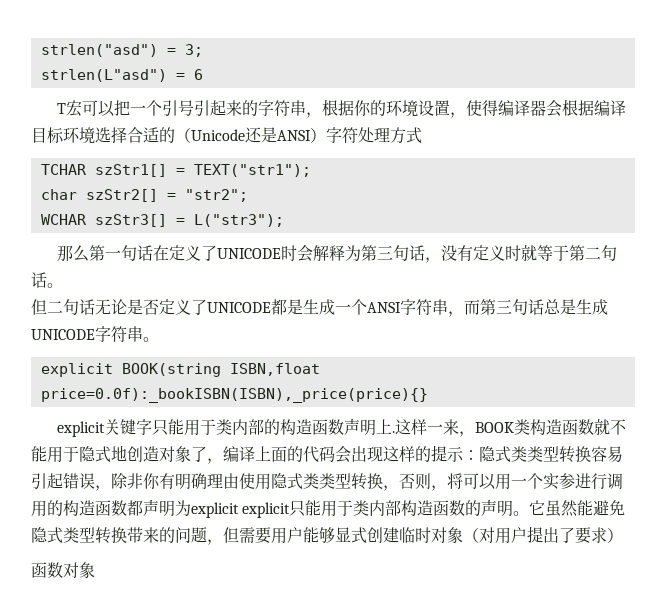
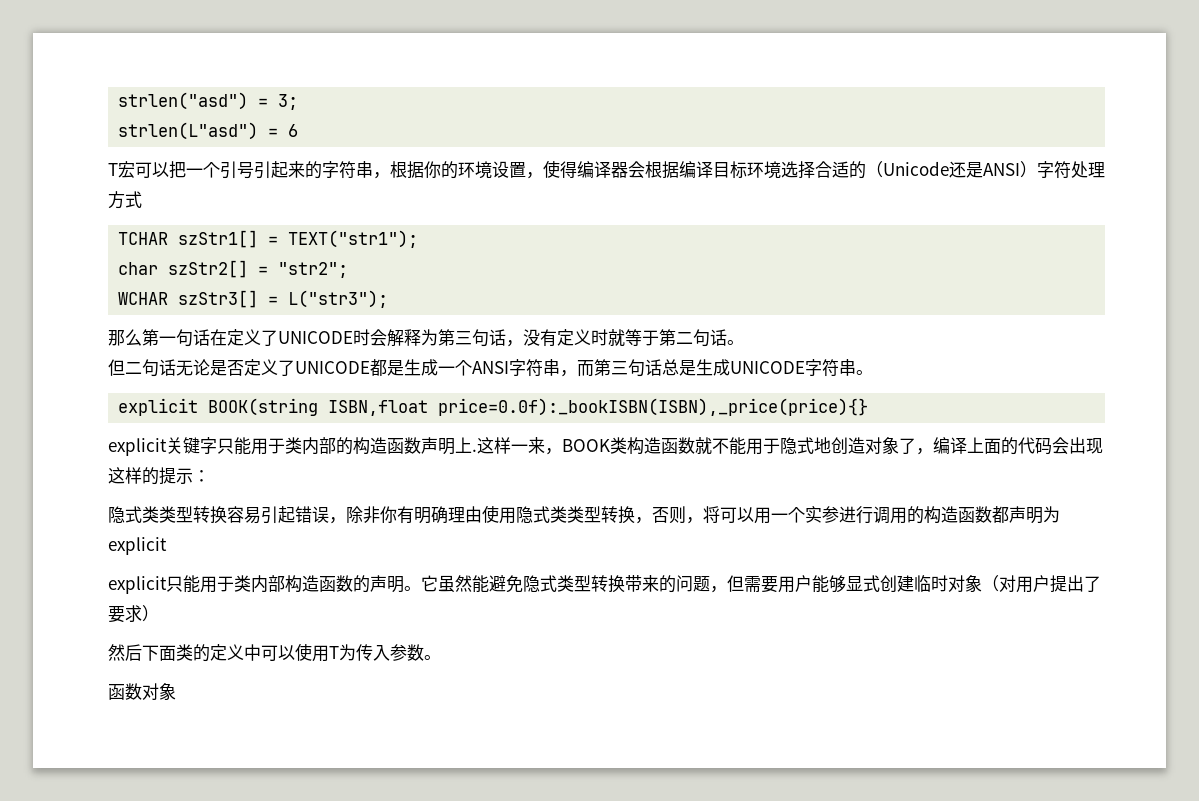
(479, 455) none -> (210, 476) //
(239, 510) none -> (167, 546) //
(623, 535) none -> [108,643,441,662] // 然后下面类的定义中可以使用T为传入参数。

